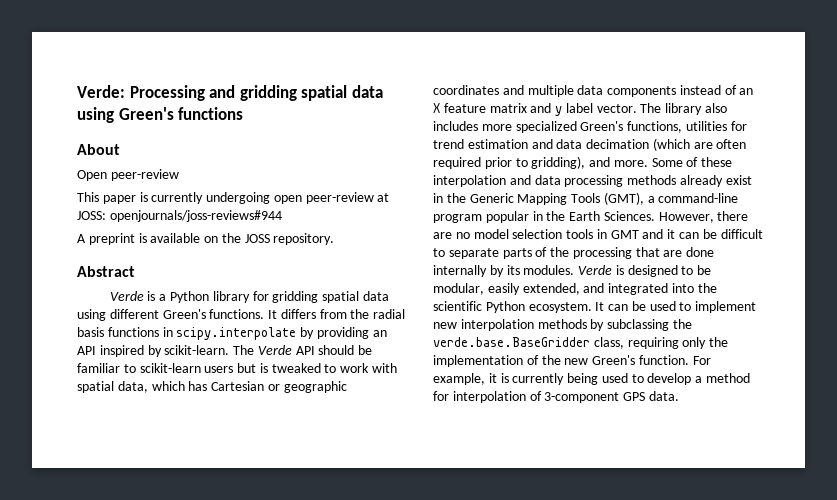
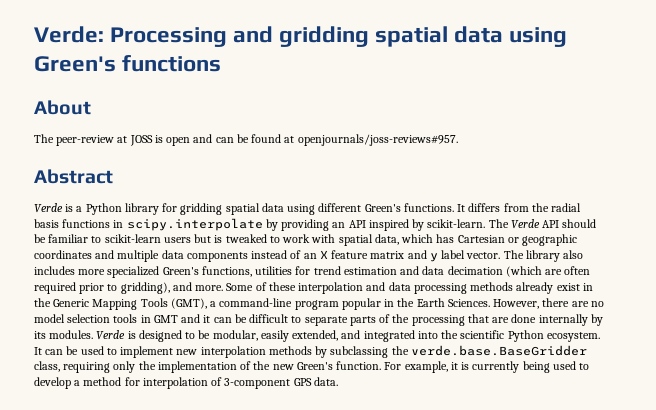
[77,169,179,181] [77,192,390,204] [77,210,282,222] [77,233,335,245] Open peer-review // This paper is currently undergoing open peer-review at JOSS: openjournals/joss-reviews#944 // A preprint is available on the JOSS repository. -> [34,134,458,146] The peer-review at JOSS is open and can be found at openjournals/joss-reviews#957.

